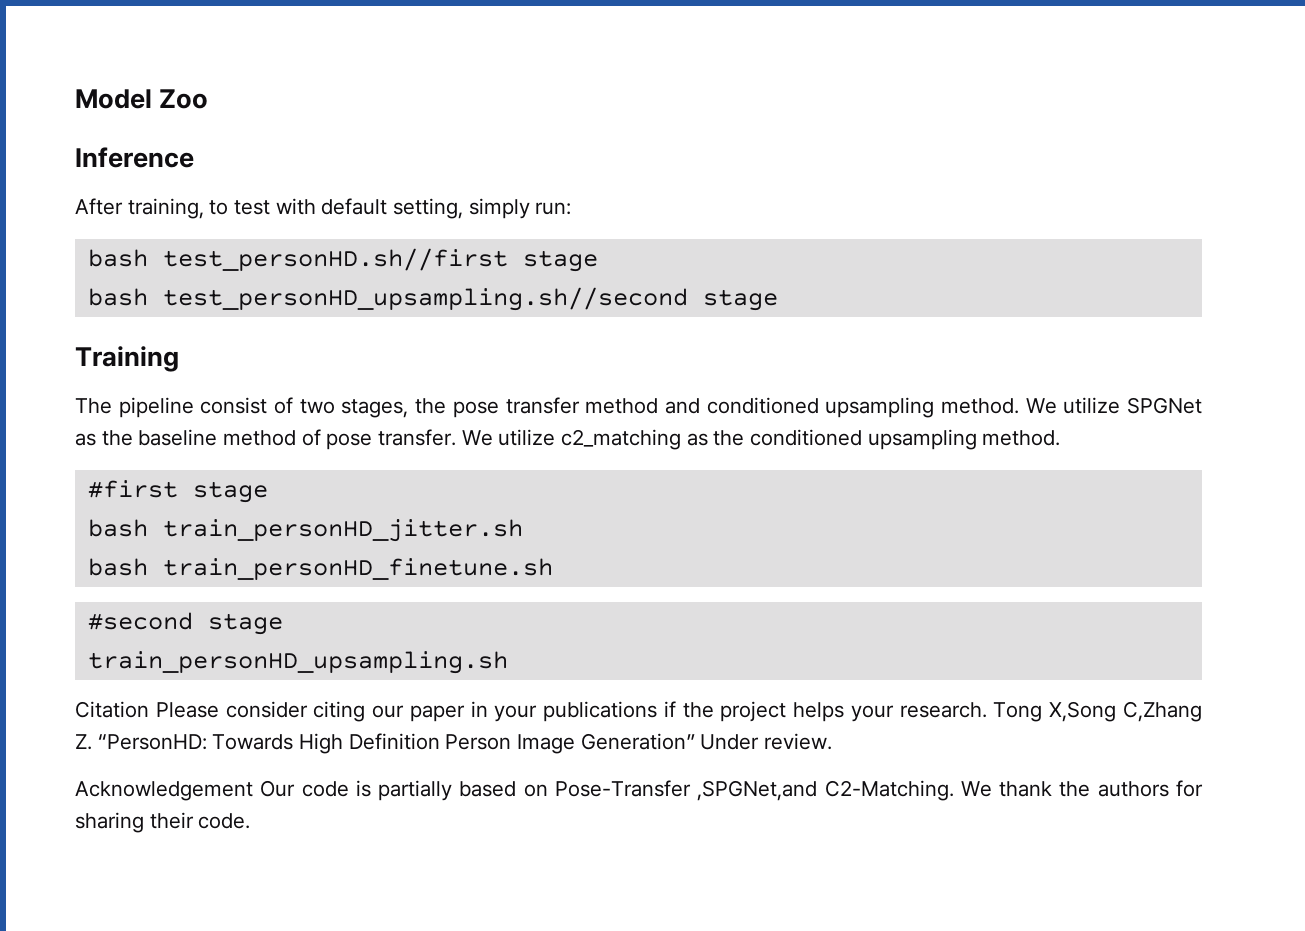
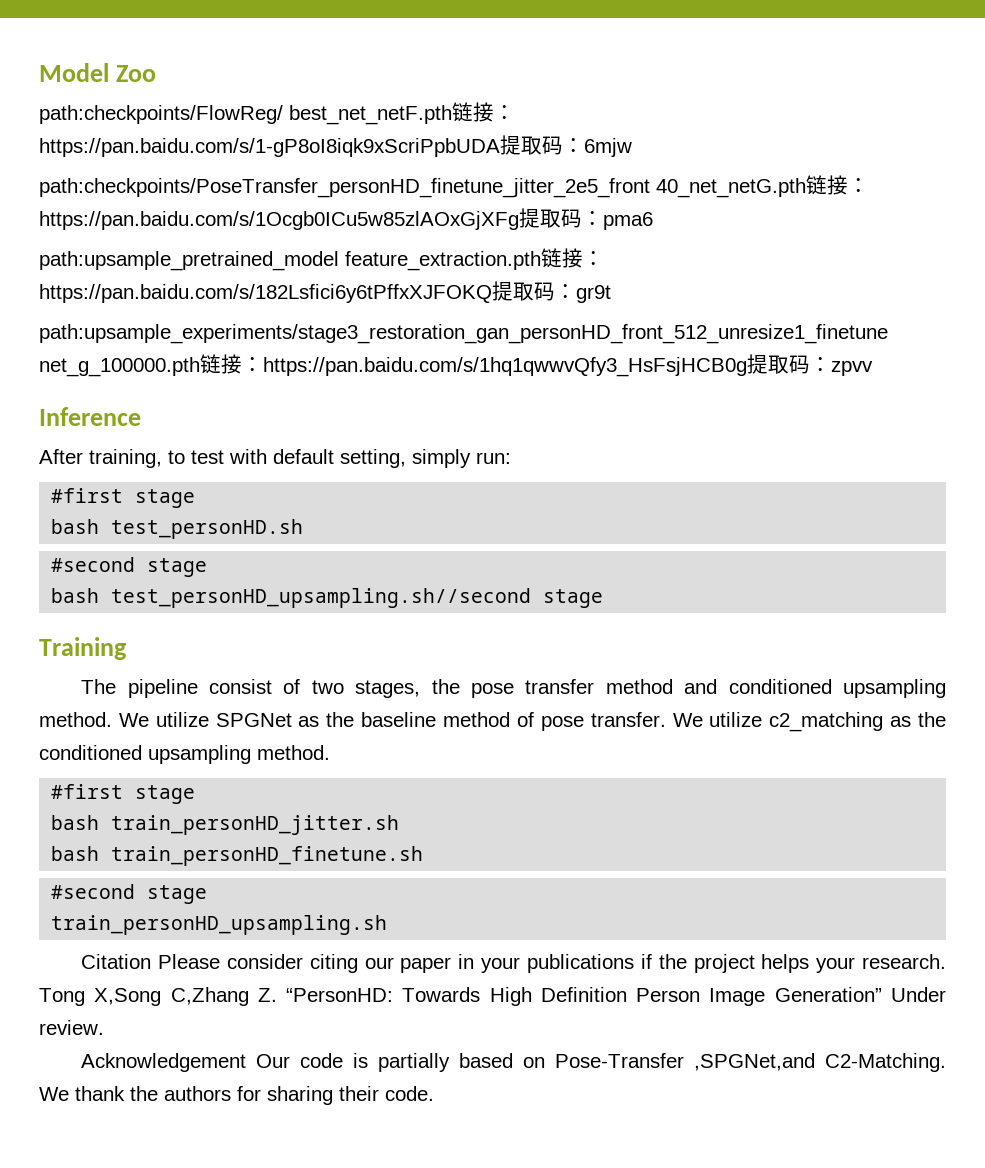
(209, 99) none -> [39,102,515,125] [39,135,632,157] [39,175,869,198] [39,208,653,230] [39,248,604,271] [39,281,611,303] [39,324,888,344] [39,354,873,377] // path:checkpoints/FlowReg/ best_net_netF.pth链接：https://pan.baidu.com/s/1-gP8oI8iqk9xScriPpbUDA提取码：6mjw // path:checkpoints/PoseTransfer_personHD_finetune_jitter_2e5_front 40_net_netG.pth链接：https://pan.baidu.com/s/1Ocgb0ICu5w85zlAOxGjXFg提取码：pma6 // path:upsample_pretrained_model feature_extraction.pth链接：https://pan.baidu.com/s/182Lsfici6y6tPffxXJFOKQ提取码：gr9t // path:upsample_experiments/stage3_restoration_gan_personHD_front_512_unresize1_finetune net_g_100000.pth链接：https://pan.baidu.com/s/1hq1qwwvQfy3_HsFsjHCB0g提取码：zpvv
[87,248,508,271] // bash test_personHD.sh//first -> [51,488,196,508] [51,519,304,539] [51,557,136,572] // #first stage // bash test_personHD.sh // #second

